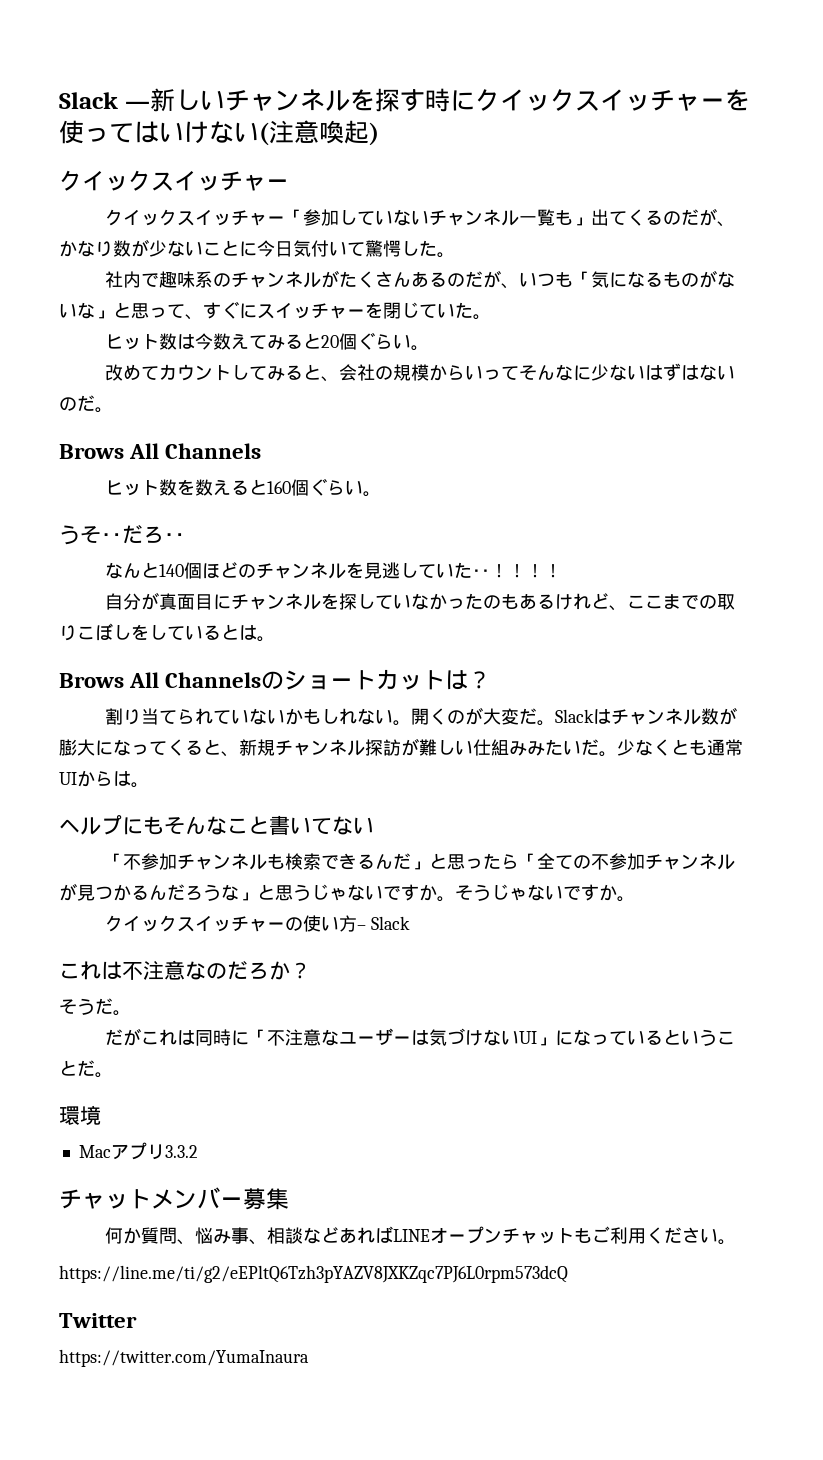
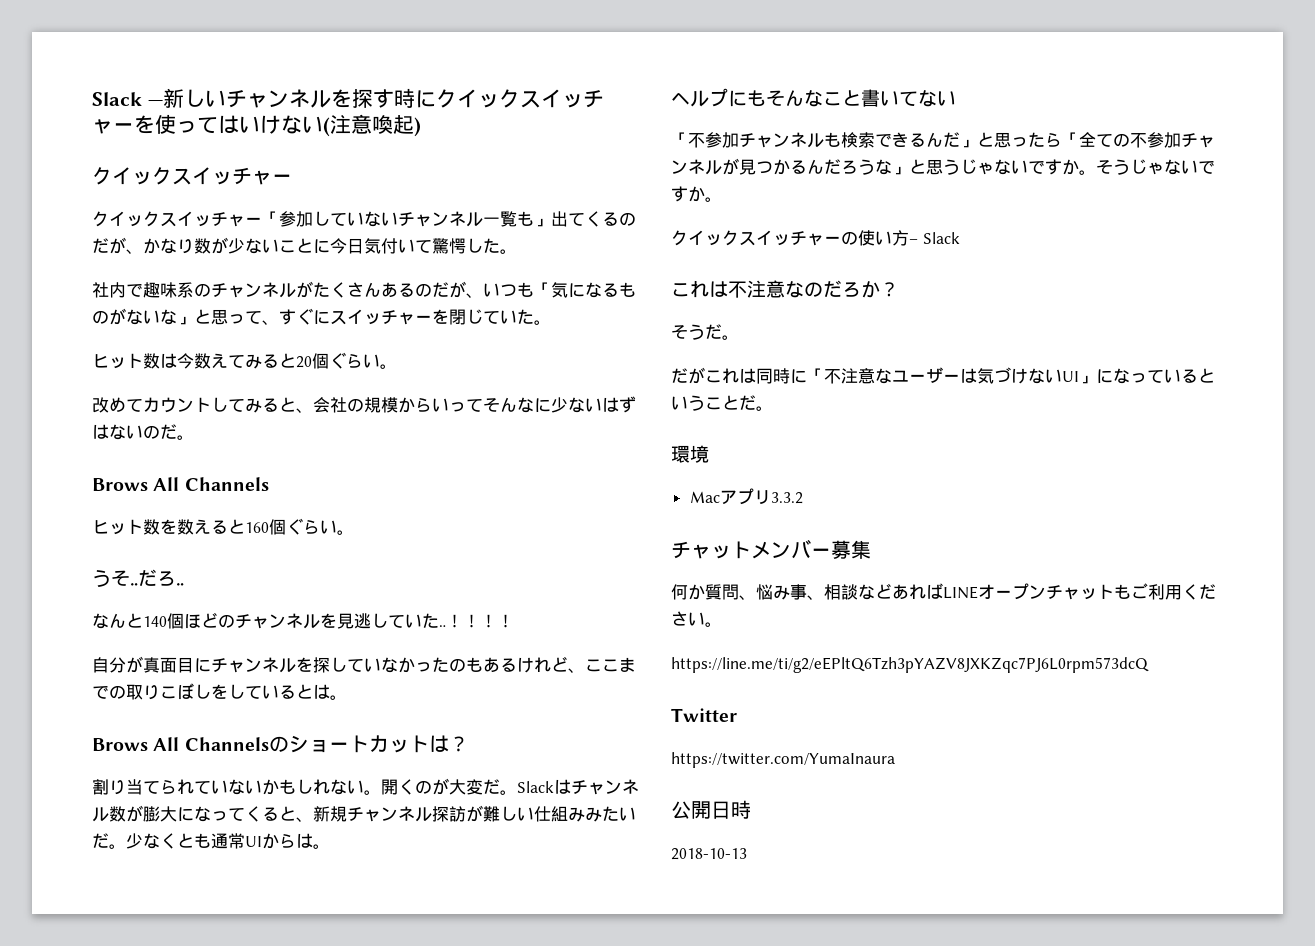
(309, 1358) none -> [671,800,751,819] [671,848,747,860] // 公開日時 // 2018-10-13

